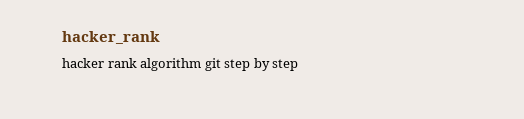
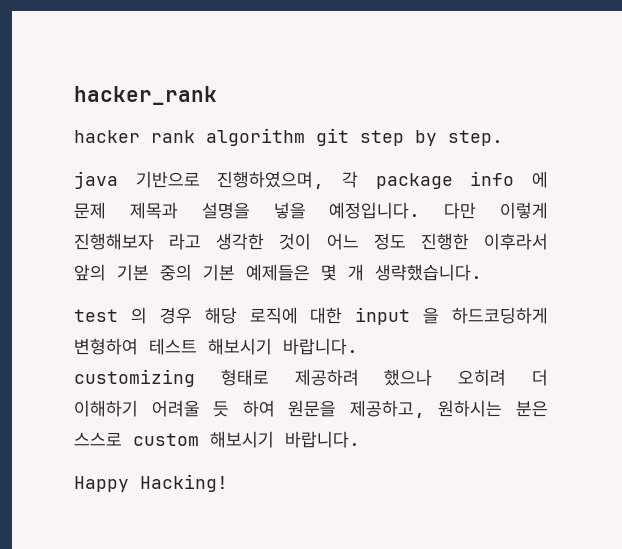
[272,59,299,71] step -> [448,130,503,146] [74,171,548,189] [74,202,548,219] [74,233,548,250] [74,264,482,281] [74,307,548,325] [74,338,358,355] [74,369,548,387] [74,400,548,418] [74,431,360,448] [74,474,228,492] step. // java 기반으로 진행하였으며, 각 package info 에 문제 제목과 설명을 넣을 예정입니다. 다만 이렇게 진행해보자 라고 생각한 것이 어느 정도 진행한 이후라서 앞의 기본 중의 기본 예제들은 몇 개 생략했습니다. // test 의 경우 해당 로직에 대한 input 을 하드코딩하게 변형하여 테스트 해보시기 바랍니다. // customizing 형태로 제공하려 했으나 오히려 더 이해하기 어려울 듯 하여 원문을 제공하고, 원하시는 분은 스스로 custom 해보시기 바랍니다. // Happy Hacking!

